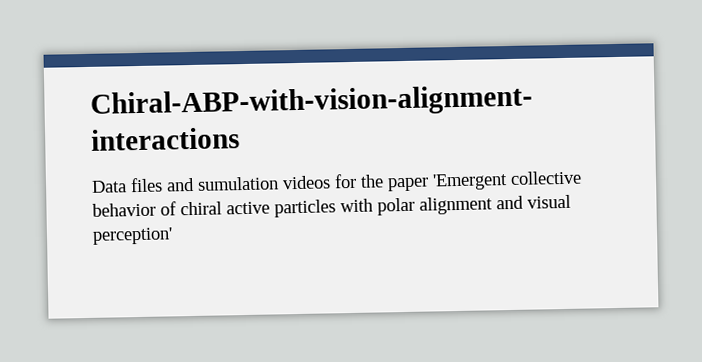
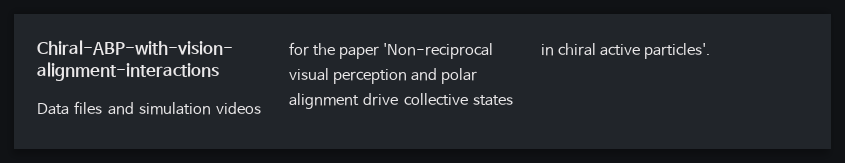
[197,176,279,191] sumulation -> [138,102,211,115] simulation
[432,170,582,191] [92,194,571,218] [92,227,173,245] 'Emergent collective behavior of chiral active particles with polar alignment and visual perception' -> [382,43,493,59] [289,68,477,84] [289,93,513,109] [541,43,710,59] 'Non-reciprocal visual perception and polar alignment drive collective states in chiral active particles'.

